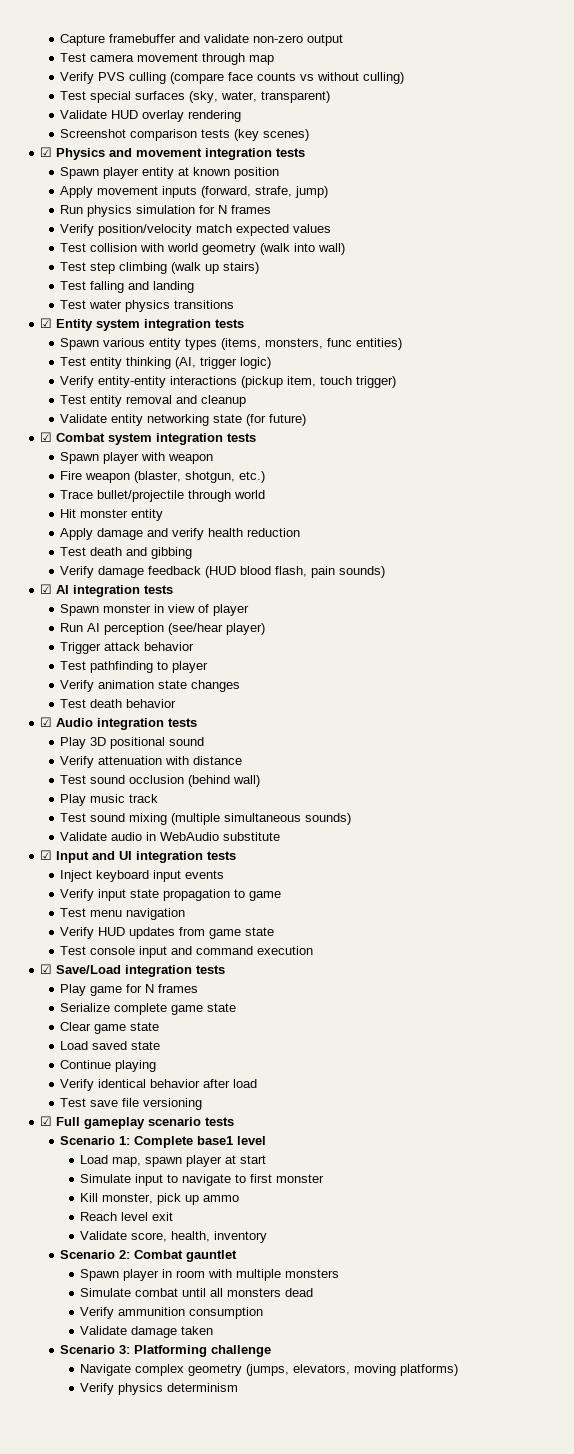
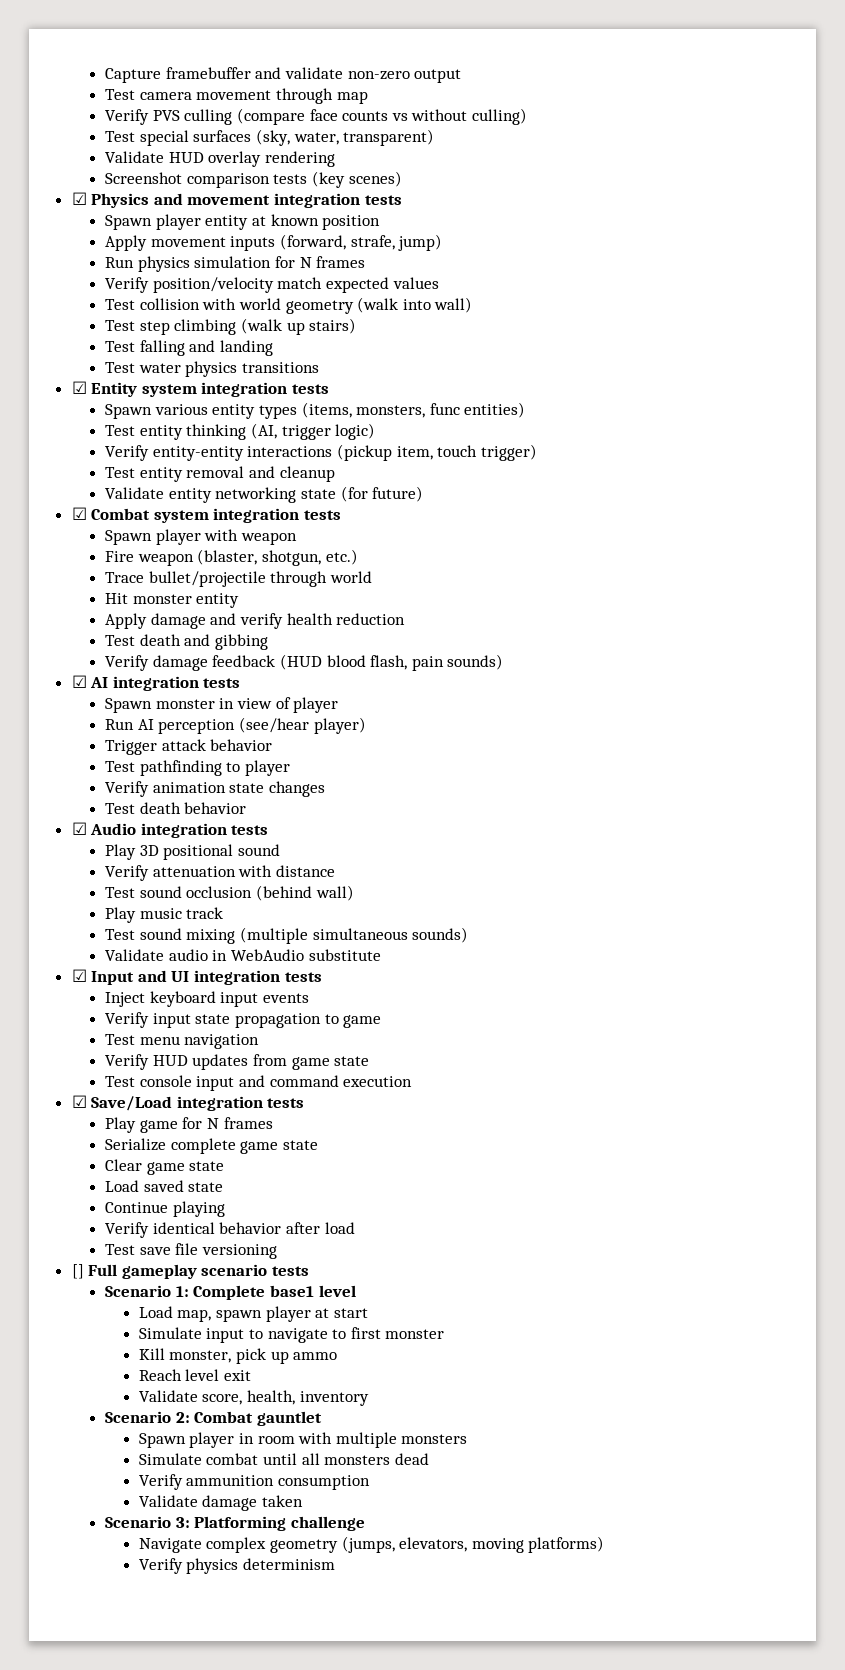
[40,1116,53,1126] ☑ -> [71,1264,84,1279] []

